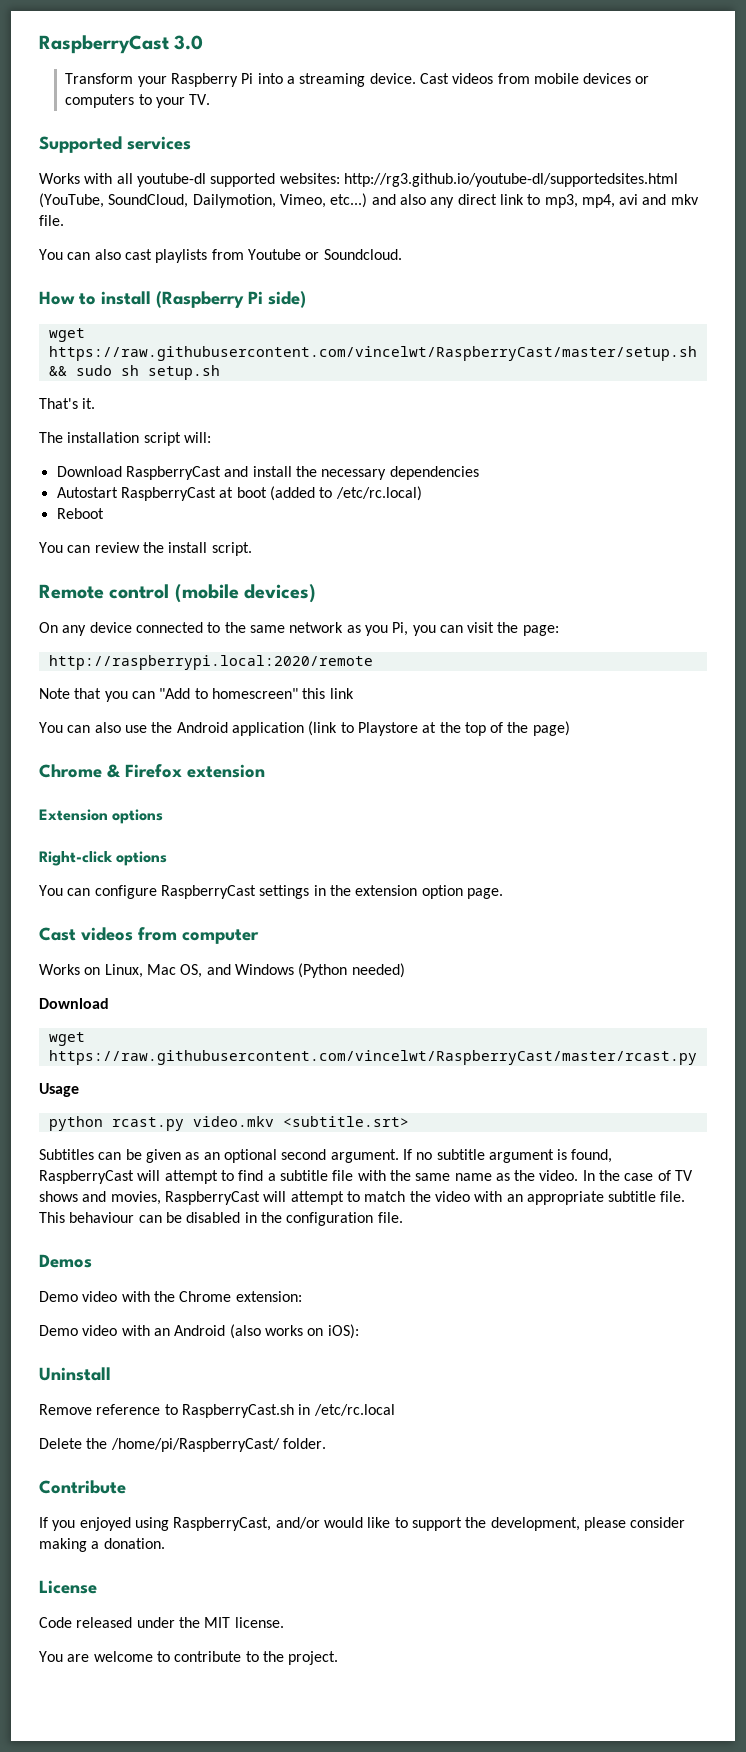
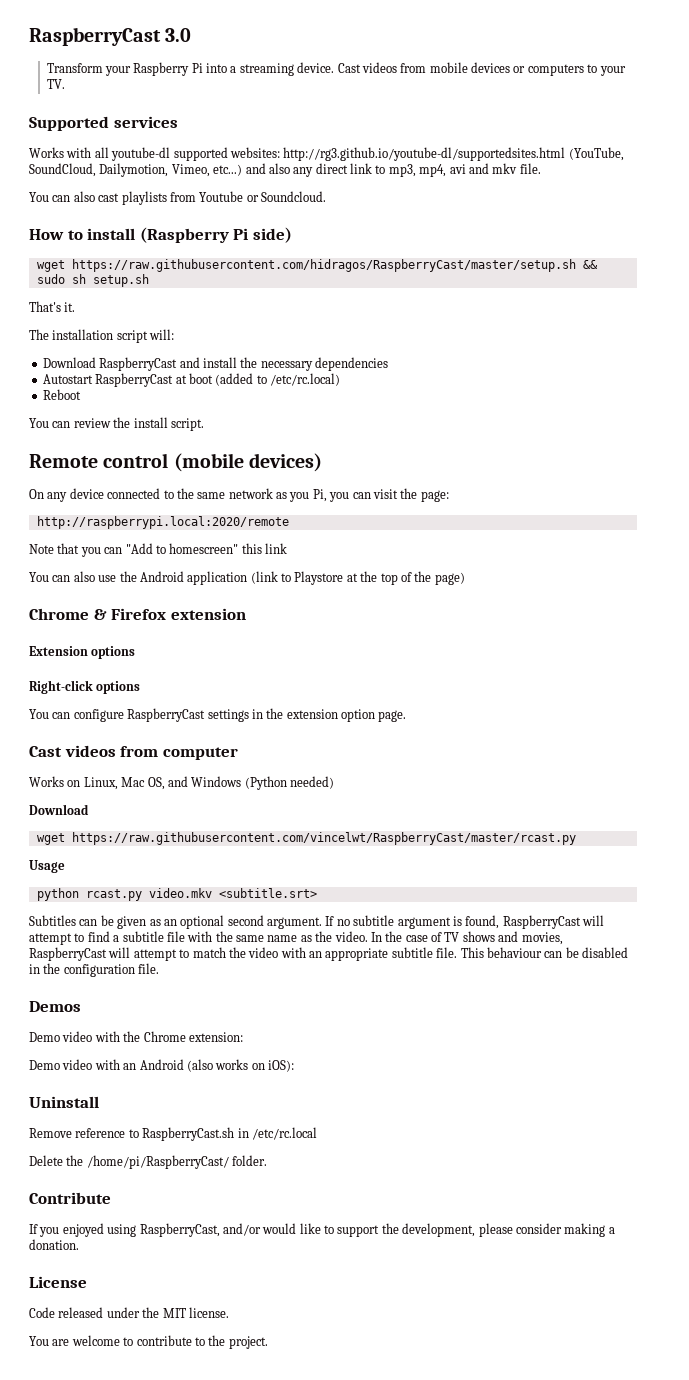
[48,346,697,361] https://raw.githubusercontent.com/vincelwt/RaspberryCast/master/setup.sh -> [71,259,576,272] https://raw.githubusercontent.com/hidragos/RaspberryCast/master/setup.sh

